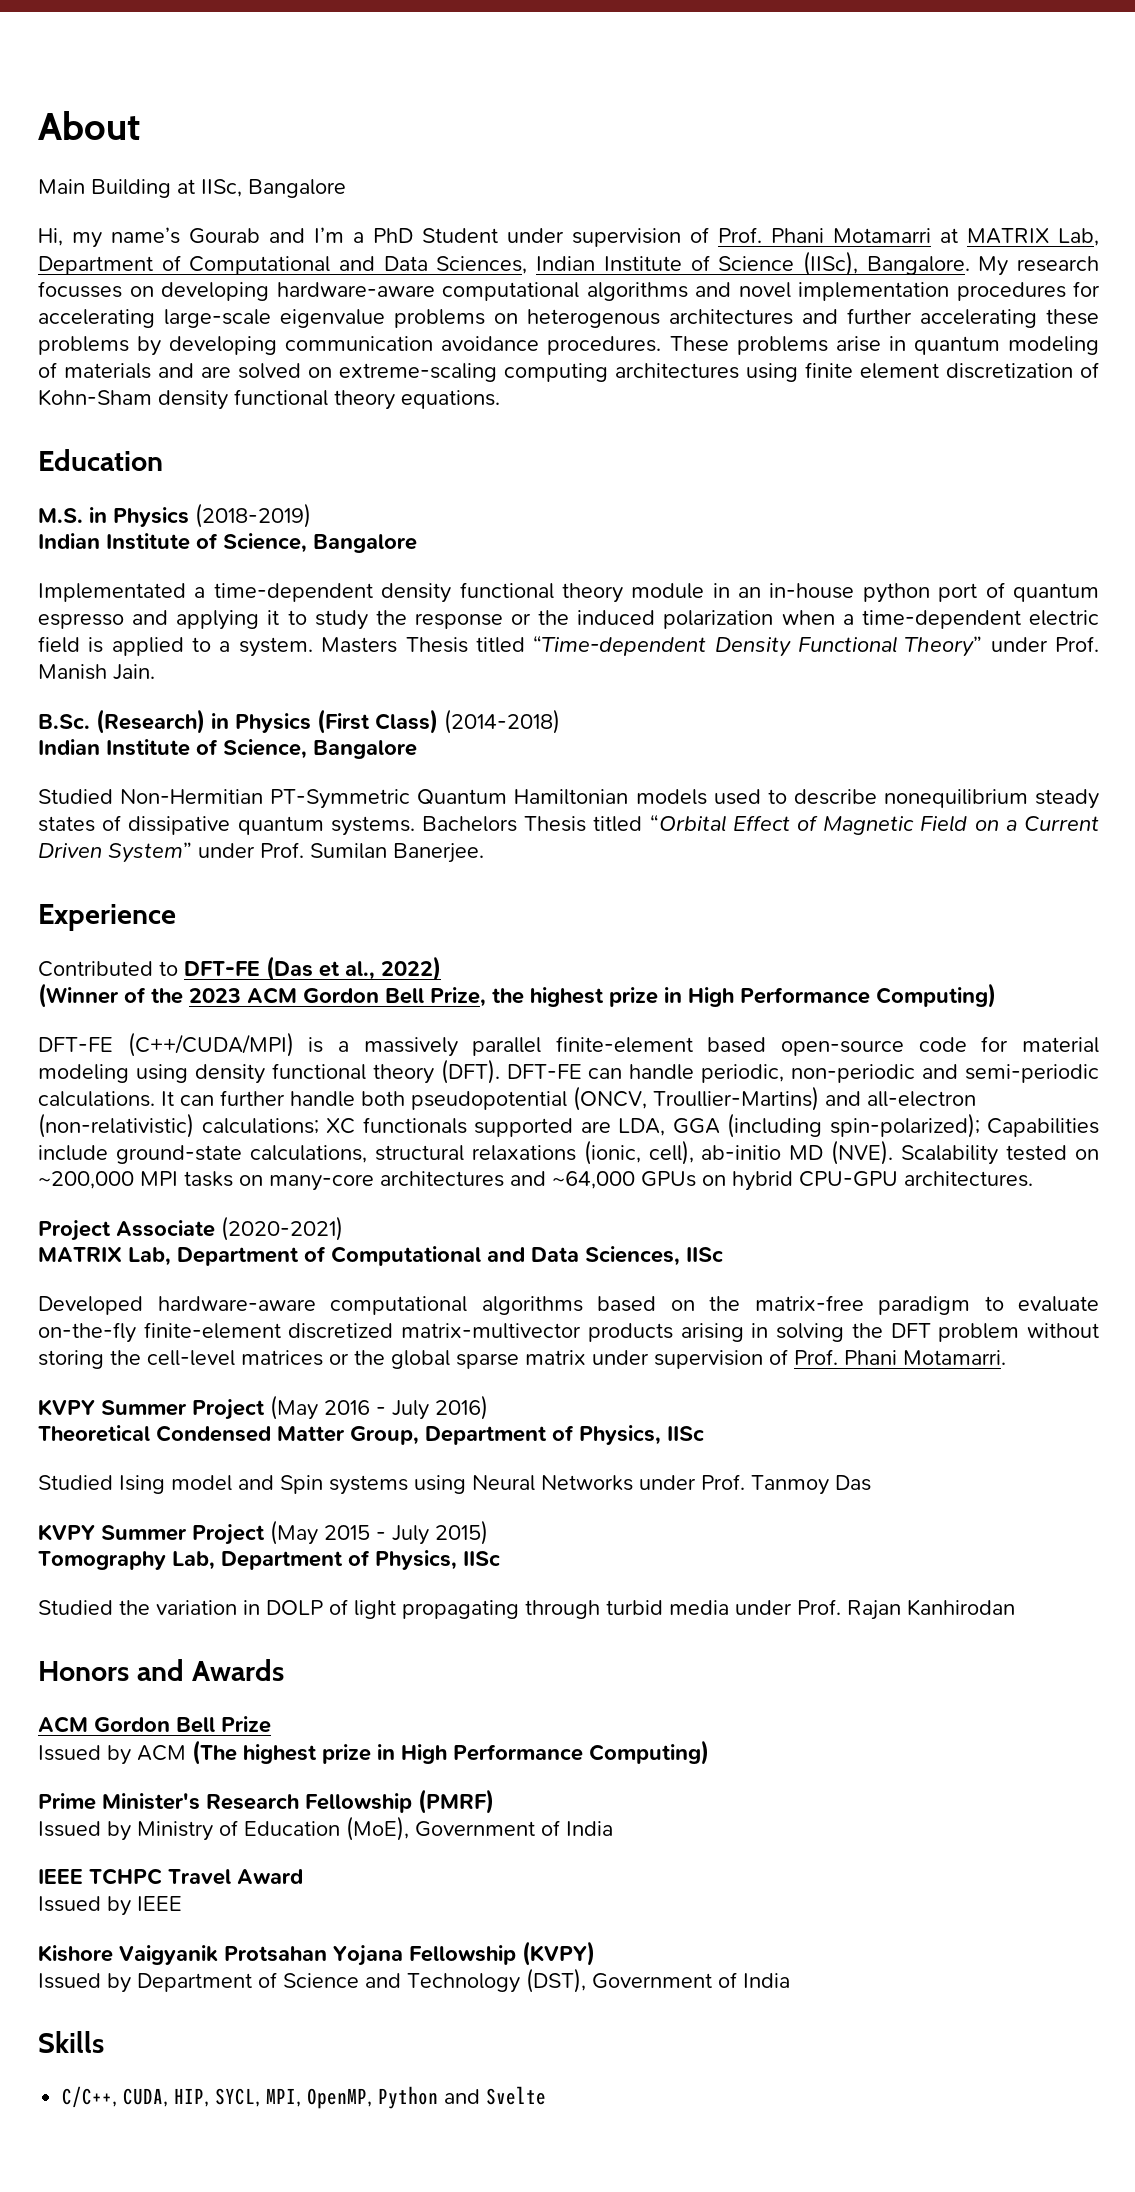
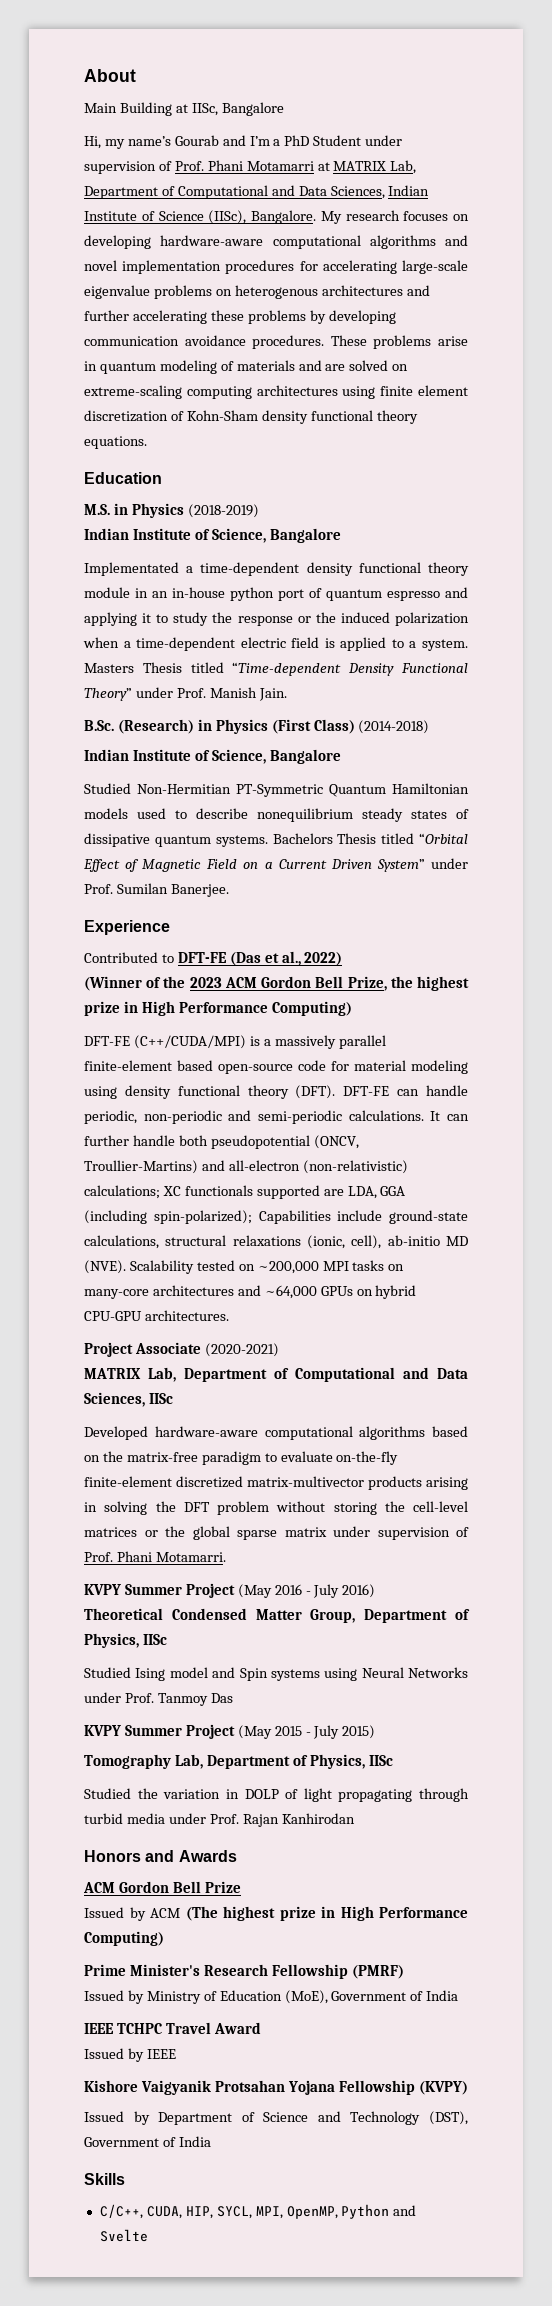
[38,281,122,298] focusses -> [403,211,449,221] focuses

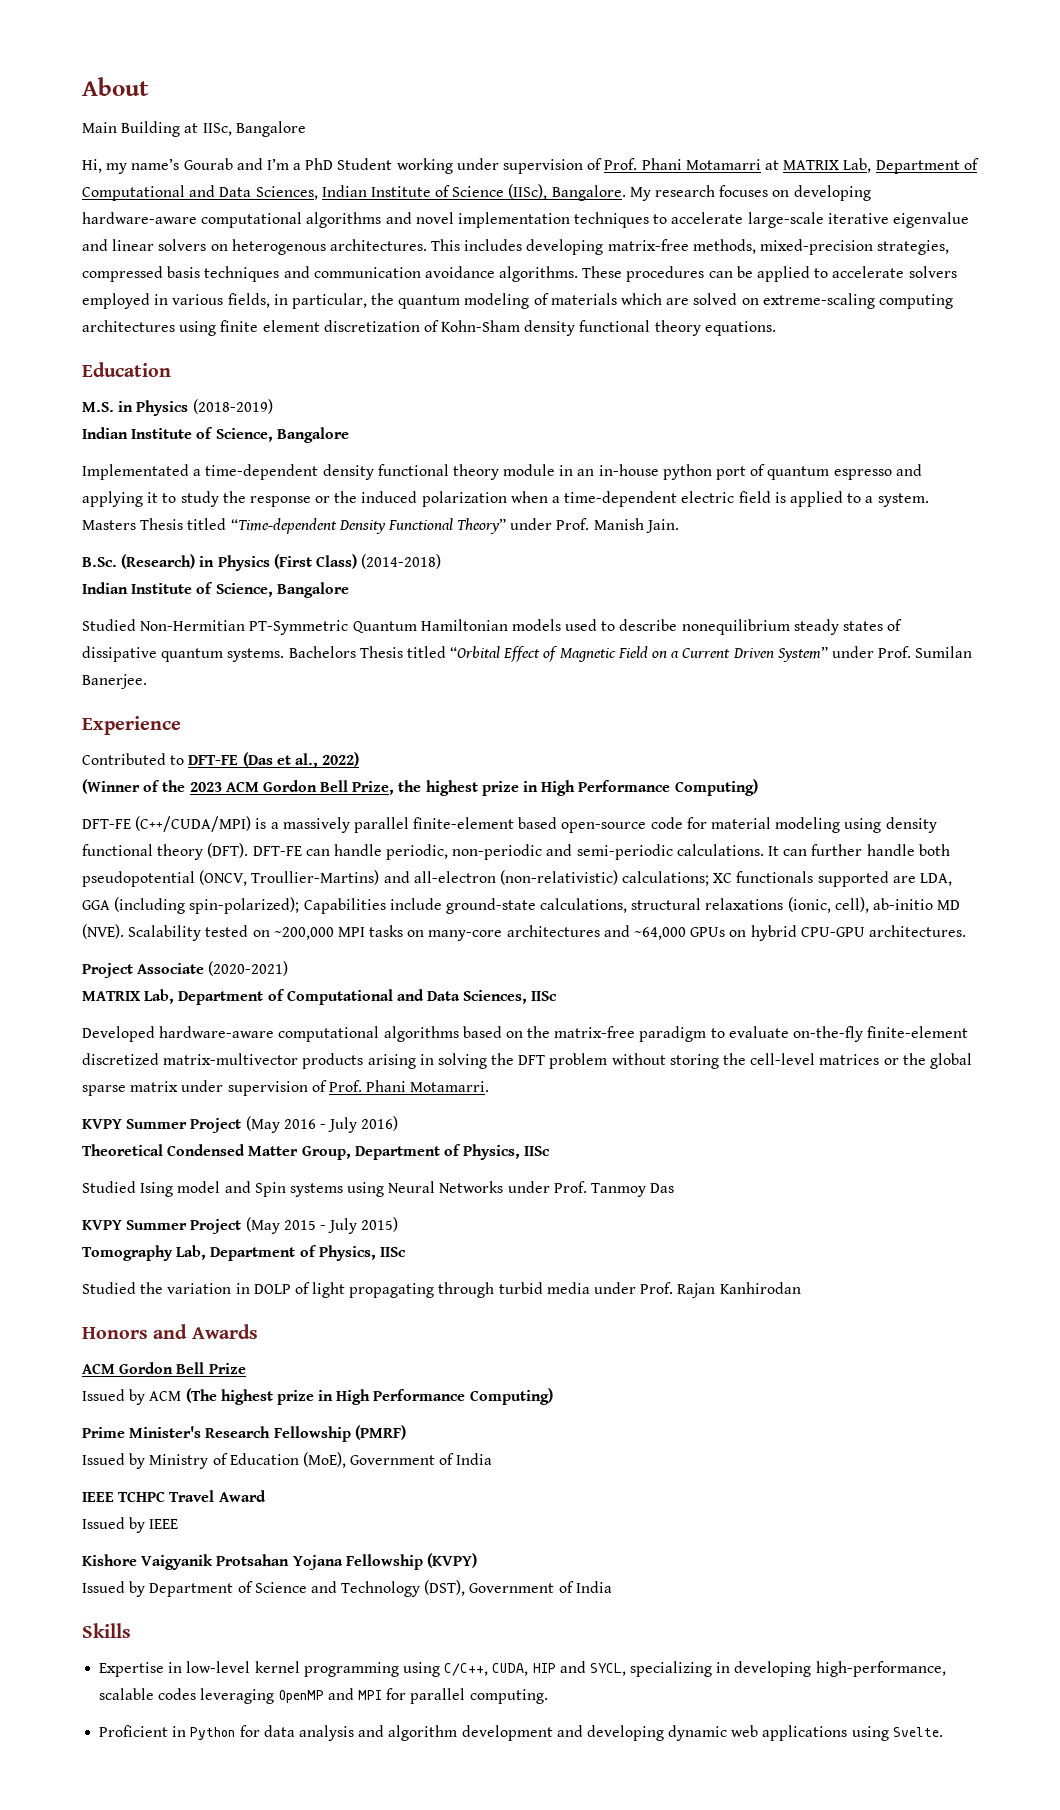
(362, 140) none -> [396,158,453,174] working
[225,260,468,274] [84,285,430,299] [84,310,396,324] [84,335,469,349] [84,361,97,371] procedures for accelerating large-scale eigenvalue problems on heterogenous architectures and further accelerating these problems by developing communication avoidance procedures. These problems arise in -> [574,212,970,228] [82,239,950,255] [82,266,957,282] [82,293,395,309] techniques to accelerate large-scale iterative eigenvalue and linear solvers on heterogenous architectures. This includes developing matrix-free methods, mixed-precision strategies, compressed basis techniques and communication avoidance algorithms. These procedures can be applied to accelerate solvers employed in various fields, in particular, the
[298,360,322,371] and -> [621,293,663,305] which
[99,2204,417,2219] [99,2229,148,2242] C/C++, CUDA, HIP, SYCL, MPI, OpenMP, Python and Svelte -> [99,1661,946,1677] [99,1688,548,1704] [99,1725,943,1741] Expertise in low-level kernel programming using C/C++, CUDA, HIP and SYCL, specializing in developing high-performance, scalable codes leveraging OpenMP and MPI for parallel computing. // Proficient in Python for data analysis and algorithm development and developing dynamic web applications using Svelte.

